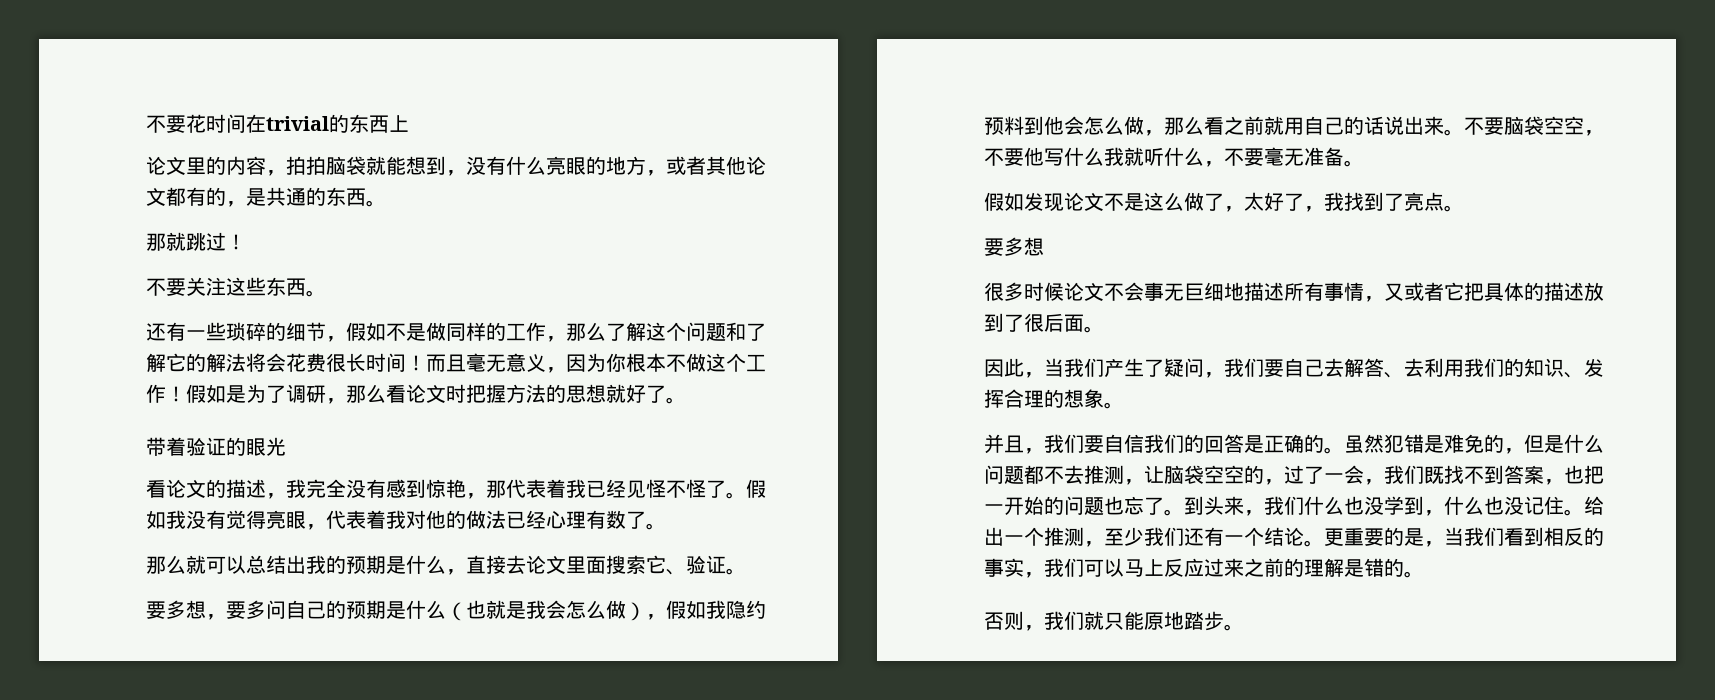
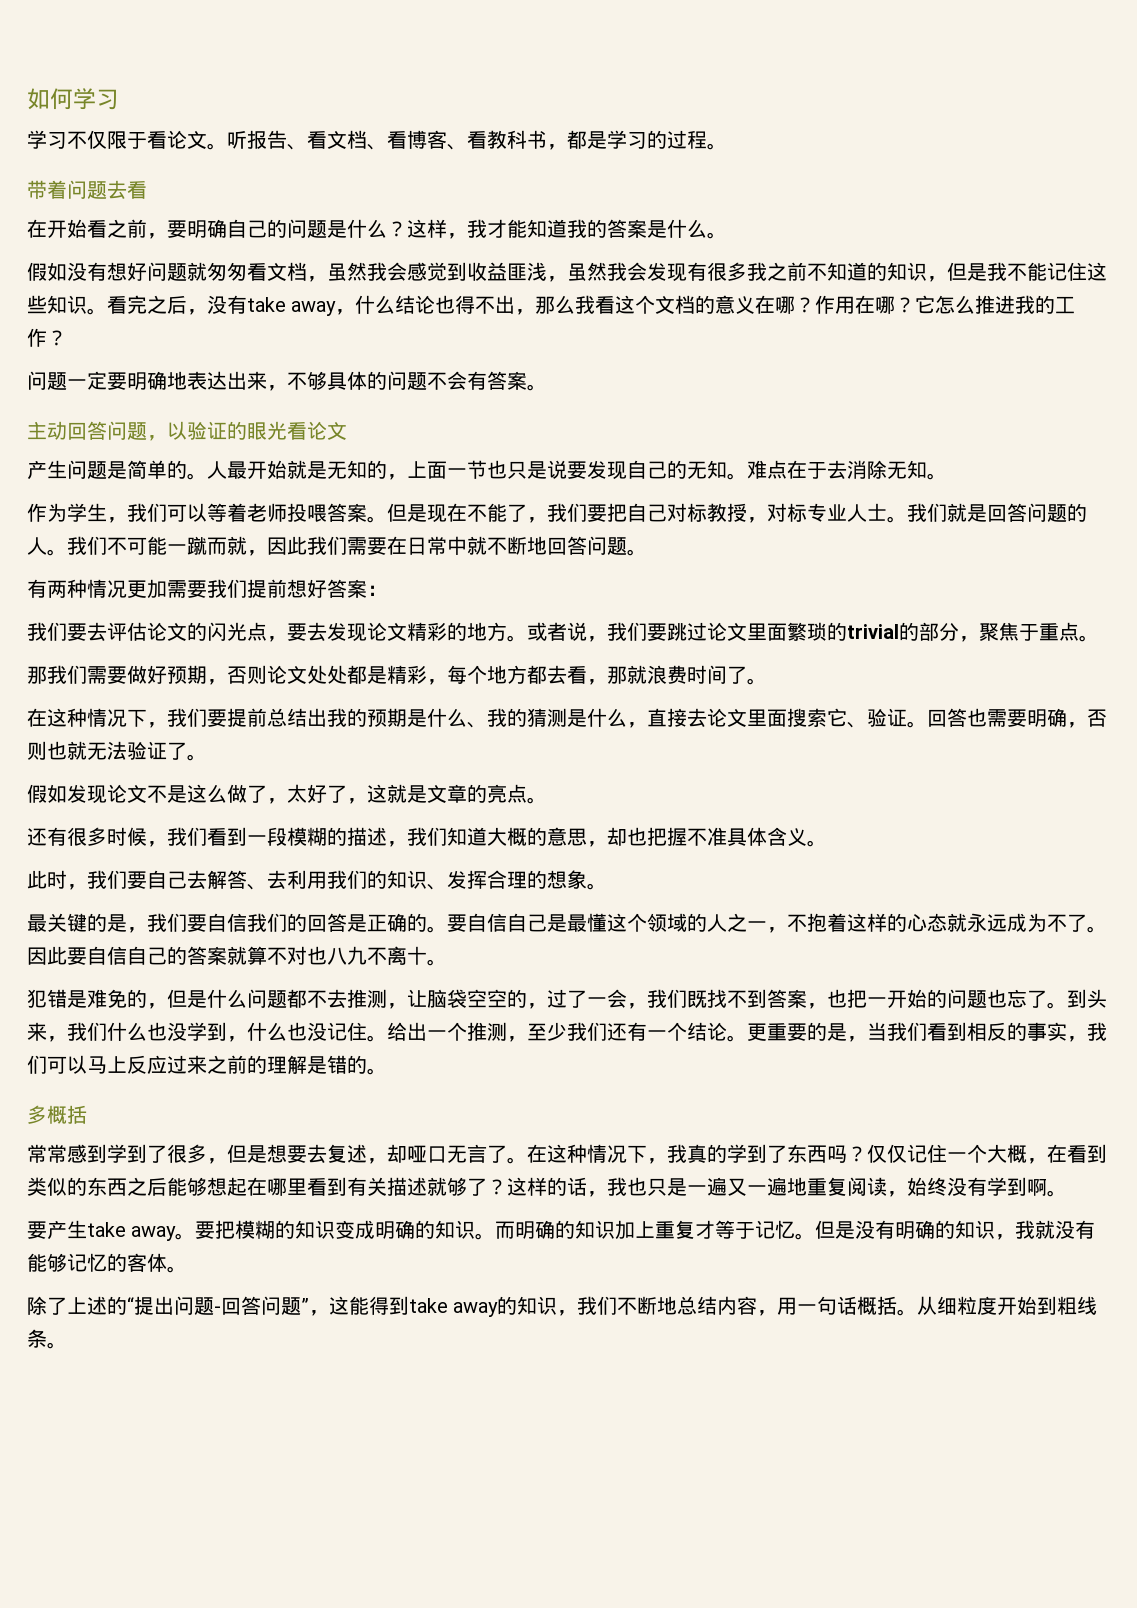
[146,114,409,133] [146,156,766,176] [146,187,386,207] [146,232,246,251] [146,277,326,297] [146,322,766,342] [146,353,766,373] [146,384,686,404] [146,437,186,456] 不要花时间在trivial的东西上 // 论文里的内容，拍拍脑袋就能想到，没有什么亮眼的地方，或者其他论文都有的，是共通的东西。 // 那就跳过！ // 不要关注这些东西。 // 还有一些琐碎的细节，假如不是做同样的工作，那么了解这个问题和了解它的解法将会花费很长时间！而且毫无意义，因为你根本不做这个工作！假如是为了调研，那么看论文时把握方法的思想就好了。 // 带着 -> [27,88,119,110] [27,130,727,150] [27,180,147,199] [27,219,727,239] [27,262,1107,282] [27,295,1076,316] [27,328,67,347] [27,371,547,391] [27,421,187,441] 如何学习 // 学习不仅限于看论文。听报告、看文档、看博客、看教科书，都是学习的过程。 // 带着问题去看 // 在开始看之前，要明确自己的问题是什么？这样，我才能知道我的答案是什么。 // 假如没有想好问题就匆匆看文档，虽然我会感觉到收益匪浅，虽然我会发现有很多我之前不知道的知识，但是我不能记住这些知识。看完之后，没有take away，什么结论也得不出，那么我看这个文档的意义在哪？作用在哪？它怎么推进我的工作？ // 问题一定要明确地表达出来，不够具体的问题不会有答案。 // 主动回答问题，以
[146,479,766,499] [146,510,666,530] [146,555,246,574] // 看论文的描述，我完全没有感到惊艳，那代表着我已经见怪不怪了。假如我没有觉得亮眼，代表着我对他的做法已经心理有数了。 // 那么就可以 -> [287,421,347,440] [27,460,947,480] [27,503,1087,523] [27,536,647,556] [27,579,387,599] [27,622,1099,642] [27,665,767,685] [27,708,267,728] 看论文 // 产生问题是简单的。人最开始就是无知的，上面一节也只是说要发现自己的无知。难点在于去消除无知。 // 作为学生，我们可以等着老师投喂答案。但是现在不能了，我们要把自己对标教授，对标专业人士。我们就是回答问题的人。我们不可能一蹴而就，因此我们需要在日常中就不断地回答问题。 // 有两种情况更加需要我们提前想好答案： // 我们要去评估论文的闪光点，要去发现论文精彩的地方。或者说，我们要跳过论文里面繁琐的trivial的部分，聚焦于重点。 // 那我们需要做好预期，否则论文处处都是精彩，每个地方都去看，那就浪费时间了。 // 在这种情况下，我们要提前
(446, 564) none -> [467,708,627,728] 、我的猜测是什么
[146,600,766,621] [984,116,1604,136] [984,147,1344,167] // 要多想，要多问自己的预期是什么（也就是我会怎么做），假如我隐约预料到他会怎么做，那么看之前就用自己的话说出来。不要脑袋空空，不要他写什么我就听什么，不要毫无准备 -> [927,708,1107,728] [27,741,187,760] 回答也需要明确，否则也就无法验证了
[1324,192,1404,211] 我找到了 -> [367,784,487,803] 这就是文章的
[984,237,1044,256] 要多想 // -> [27,827,67,846] 还有
[1064,282,1604,302] [984,313,1104,333] [984,358,1204,378] 论文不会事无巨细地描述所有事情，又或者它把具体的描述放到了很后面。 // 因此，当我们产生了疑问 -> [147,827,827,847] [27,870,67,889] ，我们看到一段模糊的描述，我们知道大概的意思，却也把握不准具体含义。 // 此时
[984,434,1024,454] 并且 -> [27,913,127,932] 最关键的是
[1344,434,1384,453] 虽然 -> [447,913,1107,933] [27,946,447,966] 要自信自己是最懂这个领域的人之一，不抱着这样的心态就永远成为不了。因此要自信自己的答案就算不对也八九不离十。 //
[984,611,1224,631] 否则，我们就只能原地踏步 -> [27,1105,87,1124] [27,1144,1107,1164] [27,1177,1067,1197] [27,1220,1096,1241] [27,1253,187,1273] [27,1296,1098,1317] [27,1329,47,1348] 多概括 // 常常感到学到了很多，但是想要去复述，却哑口无言了。在这种情况下，我真的学到了东西吗？仅仅记住一个大概，在看到类似的东西之后能够想起在哪里看到有关描述就够了？这样的话，我也只是一遍又一遍地重复阅读，始终没有学到啊。 // 要产生take away。要把模糊的知识变成明确的知识。而明确的知识加上重复才等于记忆。但是没有明确的知识，我就没有能够记忆的客体。 // 除了上述的“提出问题-回答问题”，这能得到take away的知识，我们不断地总结内容，用一句话概括。从细粒度开始到粗线条

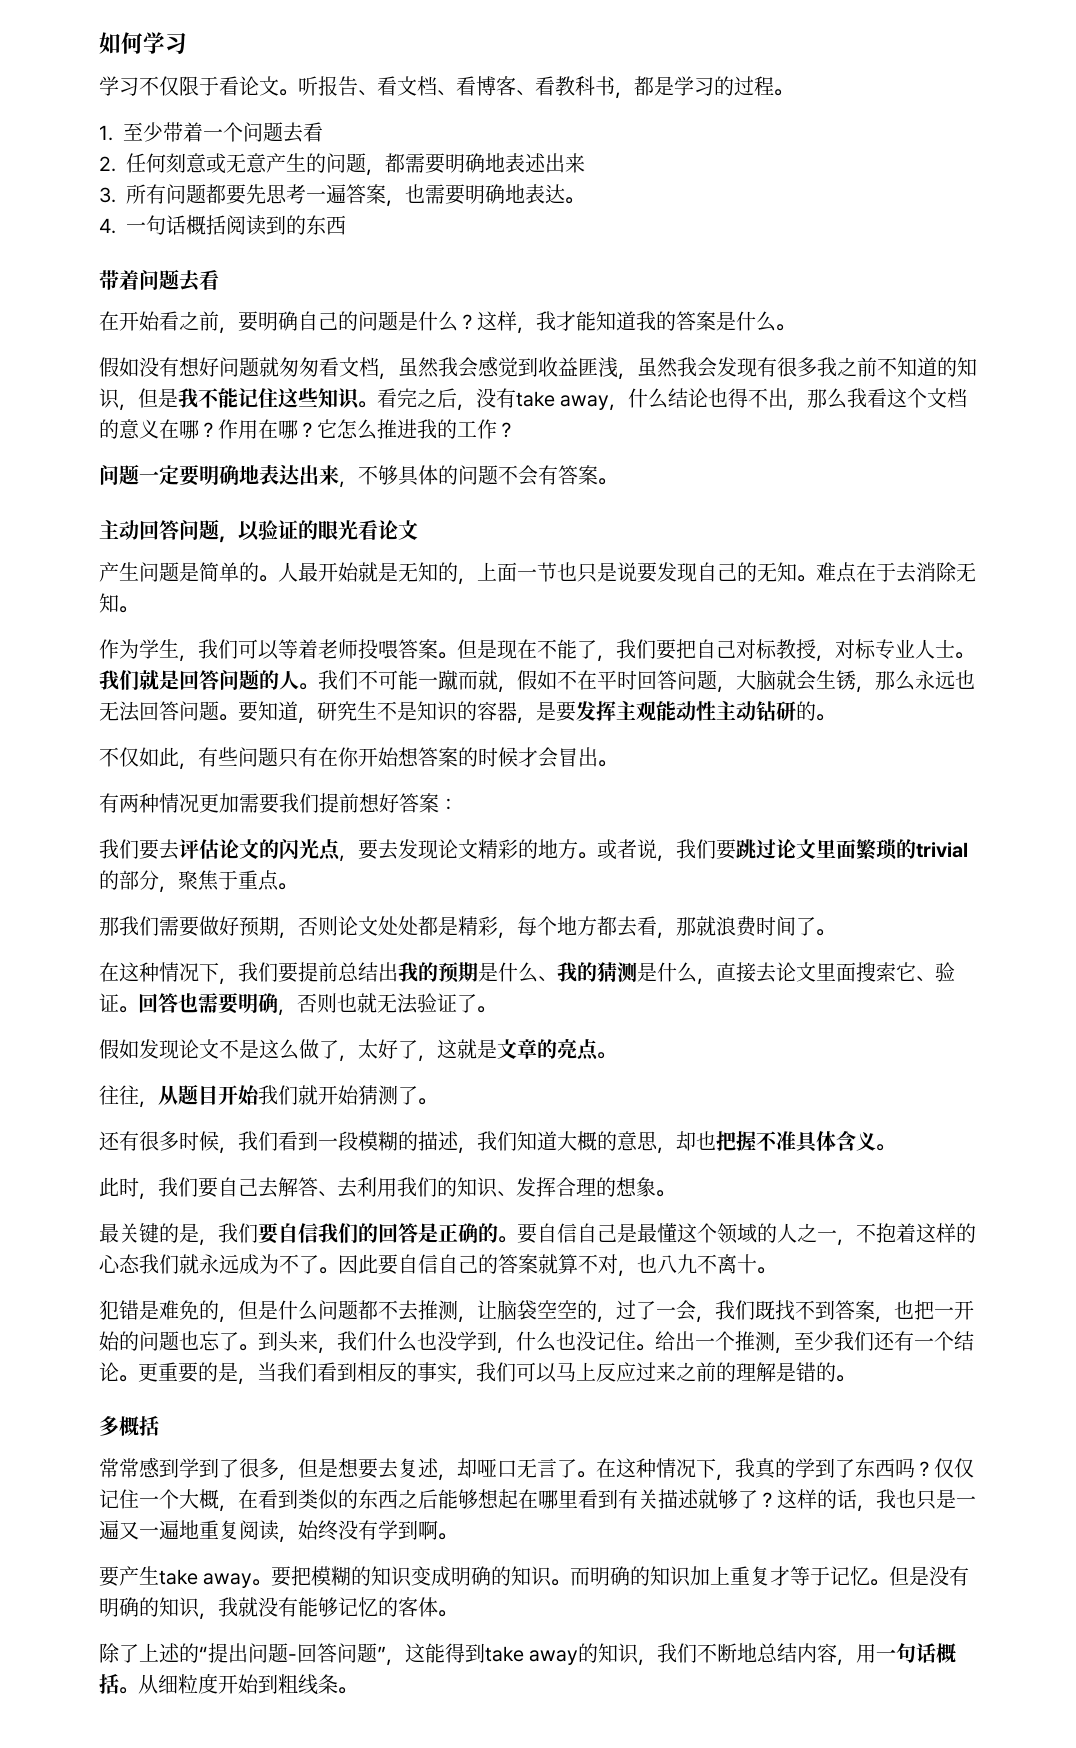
(727, 146) none -> [99,122,324,143] [99,153,585,176] [99,184,584,207] [99,215,346,236] // 1.至少带着一个问题去看 // 2.任何刻意或无意产生的问题，都需要明确地表述出来 // 3.所有问题都要先思考一遍答案，也需要明确地表达。 // 4.一句话概括阅读到的东西
[267,536,627,555] 因此我们需要在日常中就不断地回答问题 -> [517,670,975,693] [99,701,835,724] [99,747,598,770] 假如不在平时回答问题，大脑就会生锈，那么永远也无法回答问题。要知道，研究生不是知识的容器，是要发挥主观能动性主动钻研的。 // 不仅如此，有些问题只有在你开始想答案的时候才会冒出
(547, 800) none -> [99,1084,437,1108] // 往往，从题目开始我们就开始猜测了。
(947, 922) none -> [139,1254,179,1274] 我们
(307, 955) none -> [618,1270,637,1277] ，

